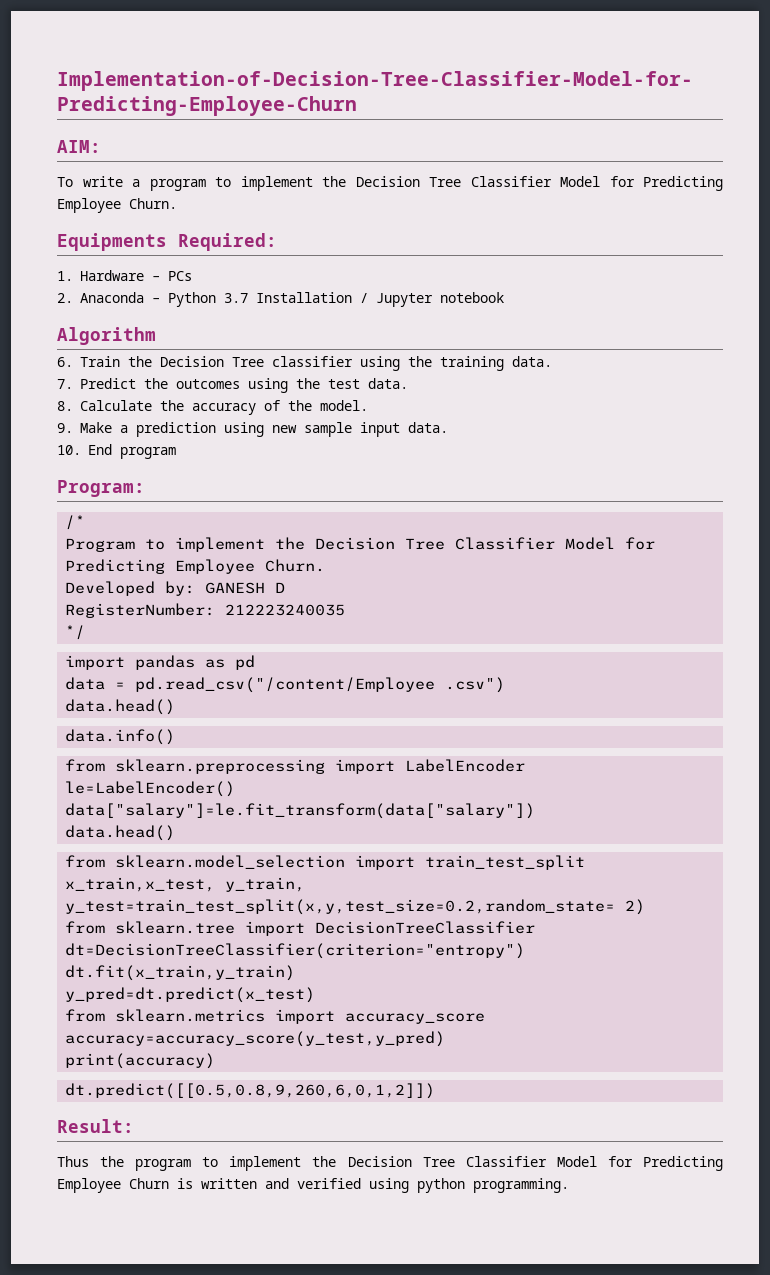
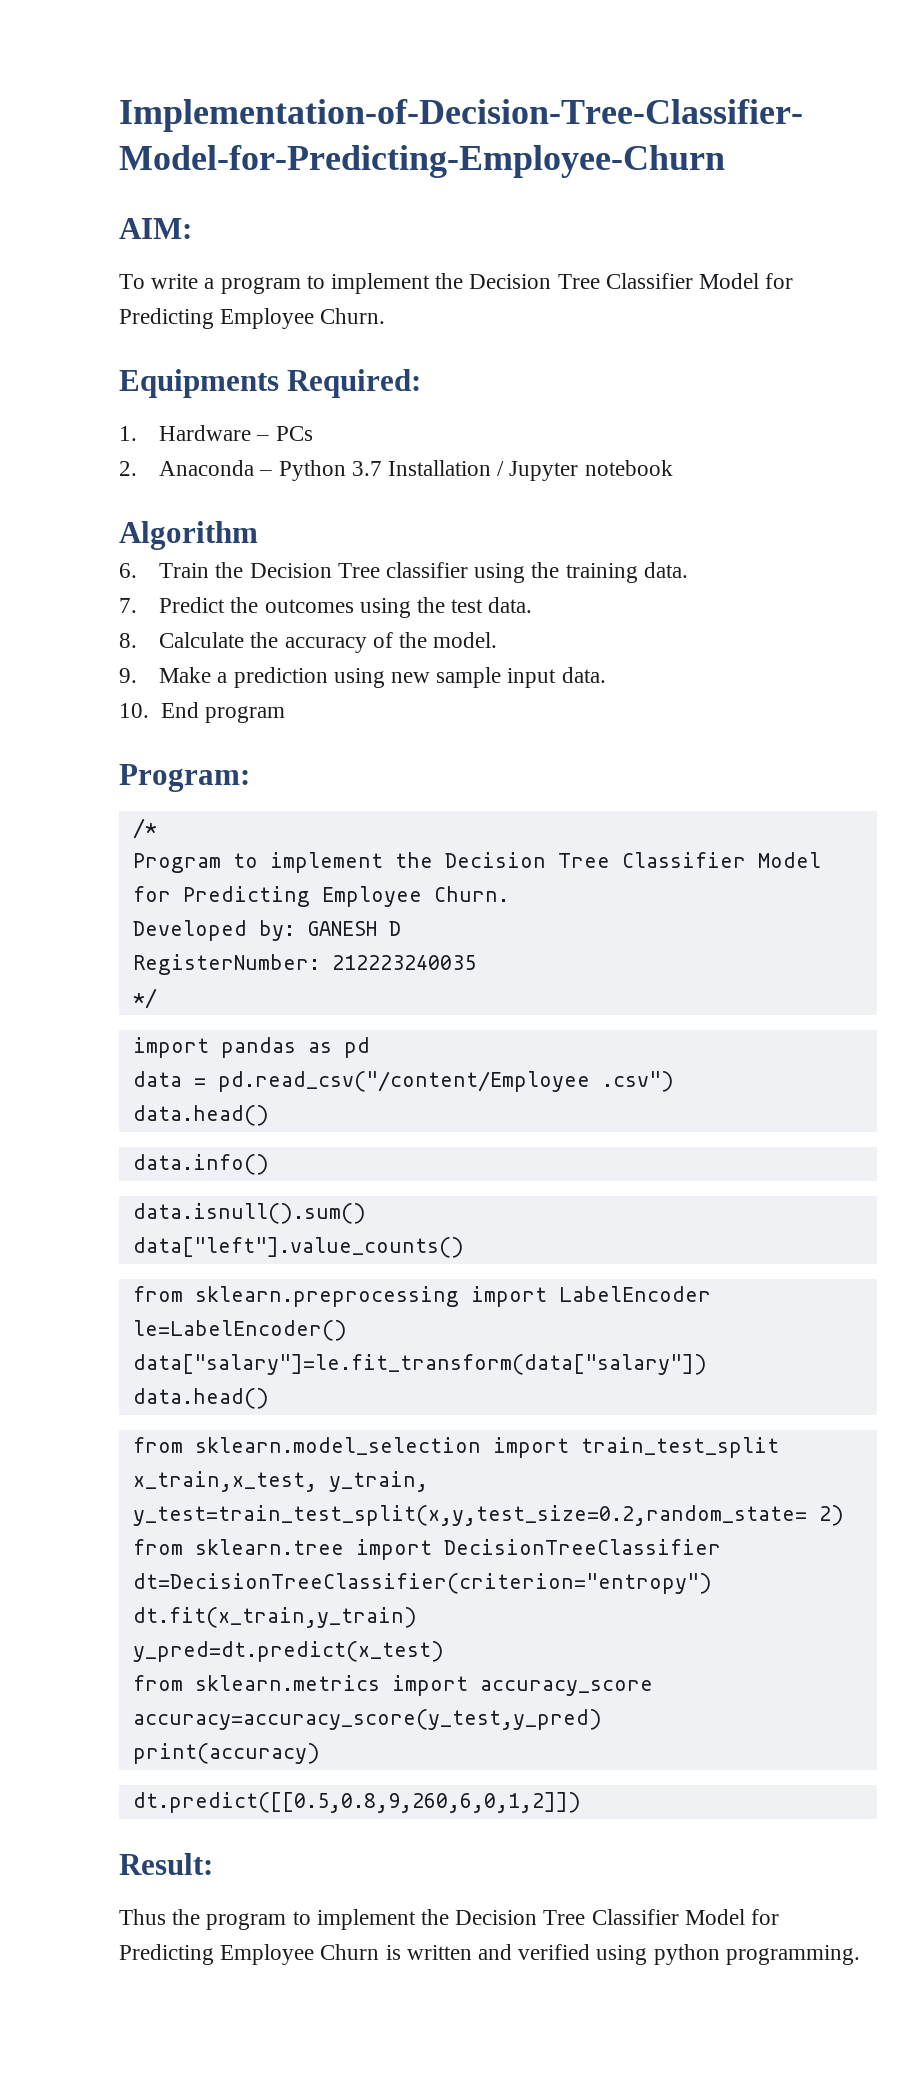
(176, 737) none -> [132,1203,366,1224] [132,1237,464,1258] // data.isnull().sum() // data["left"].value_counts()

